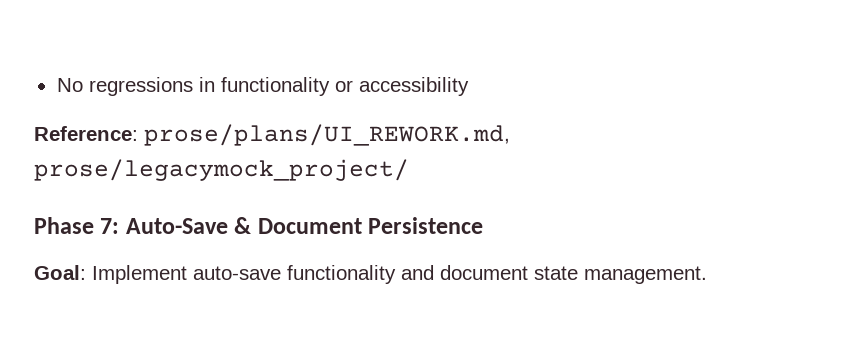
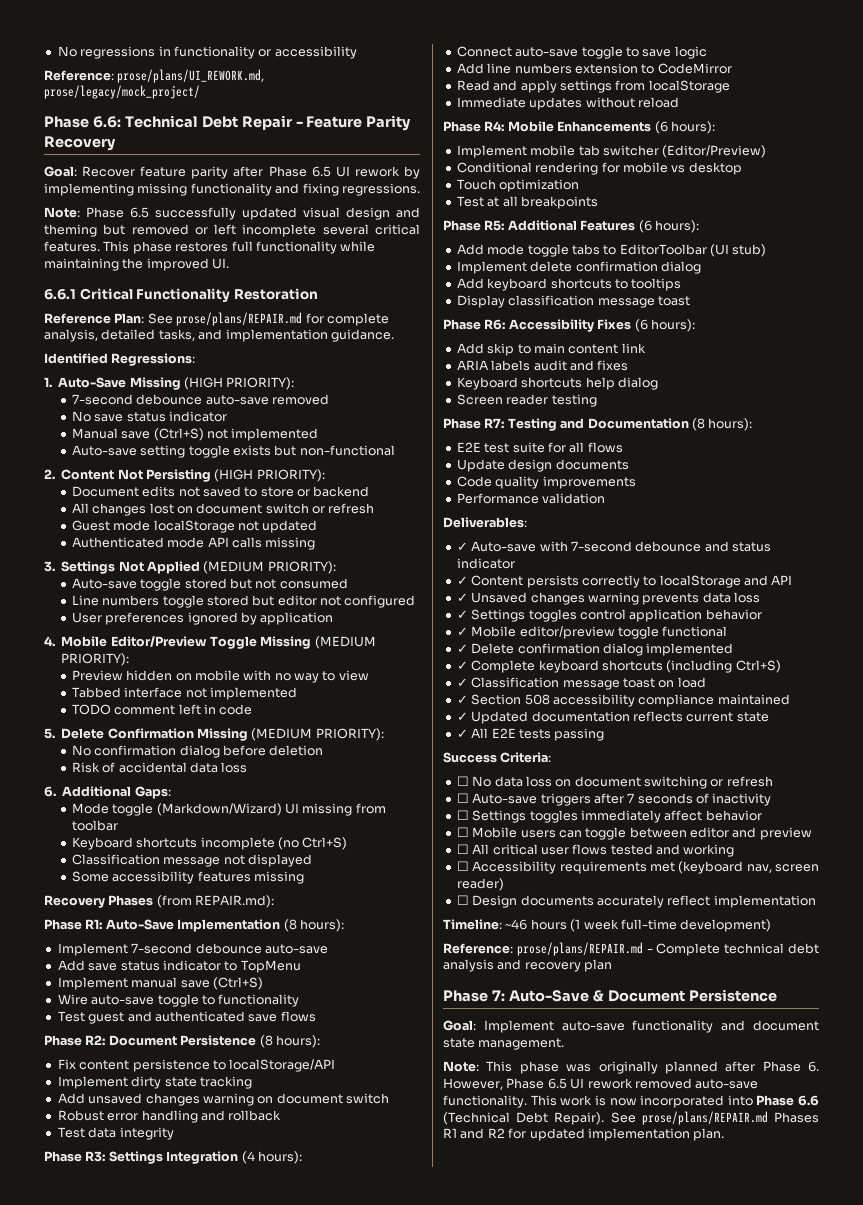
[34,159,409,181] prose/legacymock_project/ -> [44,85,200,99] [44,115,412,131] [44,136,116,151] [44,166,420,179] [44,183,420,196] [44,207,420,220] [44,224,420,237] [44,241,376,254] [44,258,230,271] [44,288,318,302] [44,312,389,326] [44,329,394,342] [44,353,196,366] [44,377,295,390] [71,394,329,405] [71,411,227,422] [71,428,319,441] [71,445,395,458] [44,469,325,482] [71,486,370,497] [71,503,375,516] [71,520,318,533] [71,537,316,550] [44,561,336,574] [71,578,348,591] [71,595,416,608] [71,612,334,625] [44,636,376,649] [61,653,130,666] [71,670,369,683] [71,687,297,700] [71,704,253,715] [44,728,384,741] [71,745,324,758] [71,762,248,773] [44,786,171,799] [71,803,386,816] [71,820,118,831] [71,837,348,850] [71,854,312,867] [71,871,304,884] [44,895,275,908] [44,919,344,932] [57,943,328,956] [57,960,301,973] [57,977,263,990] [57,994,300,1007] [57,1011,316,1024] [44,1035,320,1048] [57,1059,336,1072] [57,1076,252,1089] [57,1093,389,1106] [57,1110,282,1123] [57,1127,174,1140] [44,1151,302,1164] [456,46,707,59] [456,63,732,74] [456,80,730,93] [456,97,679,110] [443,121,715,134] [456,145,767,158] [456,162,742,175] [456,179,580,192] [456,196,598,209] [443,220,699,233] [456,244,767,257] [456,261,701,274] [456,278,682,291] [456,295,690,308] [443,319,695,332] [456,343,646,356] [456,360,629,371] [456,377,658,390] [456,394,597,407] [443,418,753,431] [456,442,623,453] [456,459,629,472] [456,476,636,489] [456,493,606,504] [443,517,527,528] [456,541,771,552] [456,558,515,569] [456,575,793,588] [456,592,760,605] [456,609,762,622] [456,626,728,639] [456,643,734,656] [456,660,781,673] [456,677,706,690] [456,694,790,707] [456,711,769,724] [456,728,605,741] [443,752,552,763] [456,776,773,789] [456,793,772,806] [456,810,762,823] [456,827,812,840] [456,844,735,857] [456,861,819,874] [456,878,504,891] [456,895,816,908] [443,919,772,932] [443,942,819,956] [443,959,613,972] prose/legacy/mock_project/ // Phase 6.6: Technical Debt Repair - Feature Parity Recovery // Goal: Recover feature parity after Phase 6.5 UI rework by implementing missing functionality and fixing regressions. // Note: Phase 6.5 successfully updated visual design and theming but removed or left incomplete several critical features. This phase restores full functionality while maintaining the improved UI. // 6.6.1 Critical Functionality Restoration // Reference Plan: See prose/plans/REPAIR.md for complete analysis, detailed tasks, and implementation guidance. // Identified Regressions: // 1. Auto-Save Missing (HIGH PRIORITY): // 7-second debounce auto-save removed // No save status indicator // Manual save (Ctrl+S) not implemented // Auto-save setting toggle exists but non-functional // 2. Content Not Persisting (HIGH PRIORITY): // Document edits not saved to store or backend // All changes lost on document switch or refresh // Guest mode localStorage not updated // Authenticated mode API calls missing // 3. Settings Not Applied (MEDIUM PRIORITY): // Auto-save toggle stored but not consumed // Line numbers toggle stored but editor not configured // User preferences ignored by application // 4. Mobile Editor/Preview Toggle Missing (MEDIUM PRIORITY): // Preview hidden on mobile with no way to view // Tabbed interface not implemented // TODO comment left in code // 5. Delete Confirmation Missing (MEDIUM PRIORITY): // No confirmation dialog before deletion // Risk of accidental data loss // 6. Additional Gaps: // Mode toggle (Markdown/Wizard) UI missing from toolbar // Keyboard shortcuts incomplete (no Ctrl+S) // Classification message not displayed // Some accessibility features missing // Recovery Phases (from REPAIR.md): // Phase R1: Auto-Save Implementation (8 hours): // Implement 7-second debounce auto-save // Add save status indicator to TopMenu // Implement manual save (Ctrl+S) // Wire auto-save toggle to functionality // Test guest and authenticated save flows // Phase R2: Document Persistence (8 hours): // Fix content persistence to localStorage/API // Implement dirty state tracking // Add unsaved changes warning on document switch // Robust error handling and rollback // Test data integrity // Phase R3: Settings Integration (4 hours): // Connect auto-save toggle to save logic // Add line numbers extension to CodeMirror // Read and apply settings from localStorage // Immediate updates without reload // Phase R4: Mobile Enhancements (6 hours): // Implement mobile tab switcher (Editor/Preview) // Conditional rendering for mobile vs desktop // Touch optimization // Test at all breakpoints // Phase R5: Additional Features (6 hours): // Add mode toggle tabs to EditorToolbar (UI stub) // Implement delete confirmation dialog // Add keyboard shortcuts to tooltips // Display classification message toast // Phase R6: Accessibility Fixes (6 hours): // Add skip to main content link // ARIA labels audit and fixes // Keyboard shortcuts help dialog // Screen reader testing // Phase R7: Testing and Documentation (8 hours): // E2E test suite for all flows // Update design documents // Code quality improvements // Performance validation // Deliverables: // ✓ Auto-save with 7-second debounce and status indicator // ✓ Content persists correctly to localStorage and API // ✓ Unsaved changes warning prevents data loss // ✓ Settings toggles control application behavior // ✓ Mobile editor/preview toggle functional // ✓ Delete confirmation dialog implemented // ✓ Complete keyboard shortcuts (including Ctrl+S) // ✓ Classification message toast on load // ✓ Section 508 accessibility compliance maintained // ✓ Updated documentation reflects current state // ✓ All E2E tests passing // Success Criteria: // ☐ No data loss on document switching or refresh // ☐ Auto-save triggers after 7 seconds of inactivity // ☐ Settings toggles immediately affect behavior // ☐ Mobile users can toggle between editor and preview // ☐ All critical user flows tested and working // ☐ Accessibility requirements met (keyboard nav, screen reader) // ☐ Design documents accurately reflect implementation // Timeline: ~46 hours (1 week full-time development) // Reference: prose/plans/REPAIR.md - Complete technical debt analysis and recovery plan
(707, 275) none -> [443,1061,819,1074] [443,1078,759,1090] [443,1095,819,1108] [443,1111,819,1125] [443,1128,725,1141] // Note: This phase was originally planned after Phase 6. However, Phase 6.5 UI rework removed auto-save functionality. This work is now incorporated into Phase 6.6 (Technical Debt Repair). See prose/plans/REPAIR.md Phases R1 and R2 for updated implementation plan.

